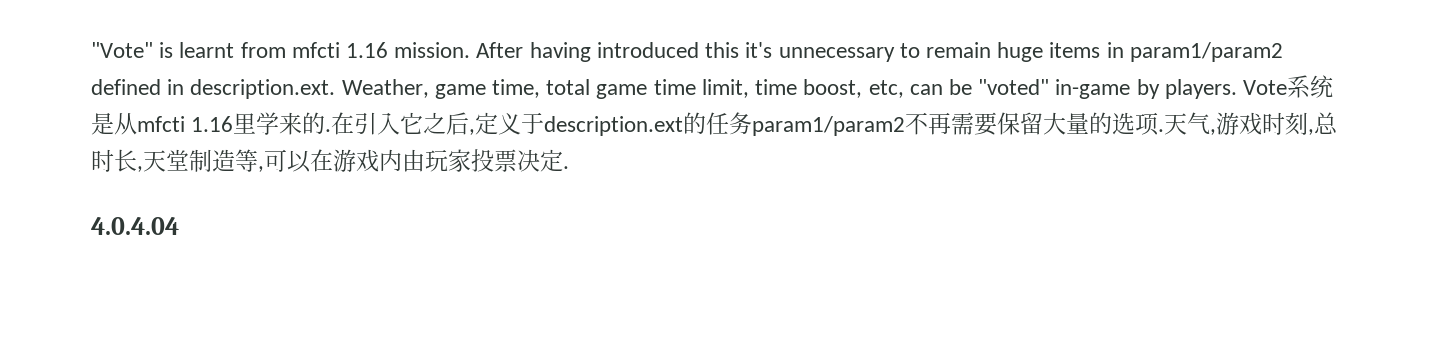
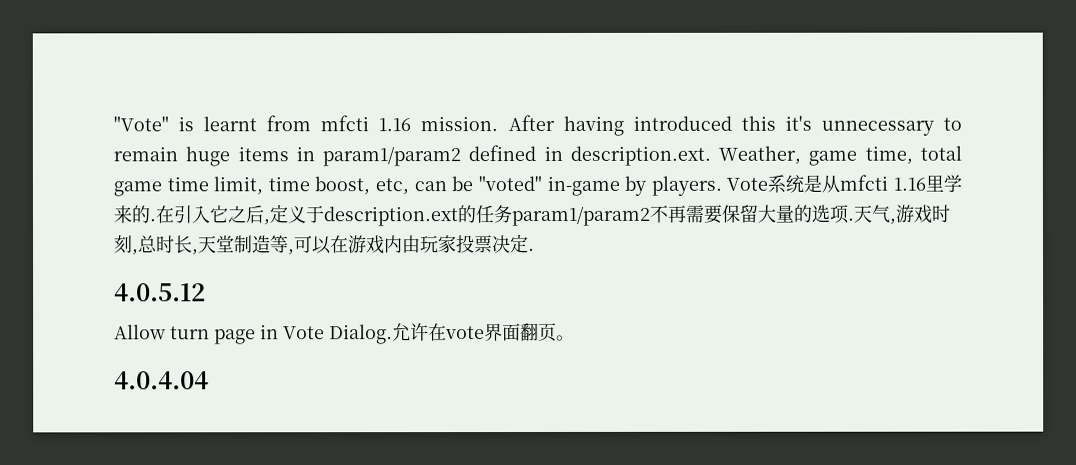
(569, 167) none -> [114,283,206,302] [114,322,575,345] // 4.0.5.12 // Allow turn page in Vote Dialog.允许在vote界面翻页。

